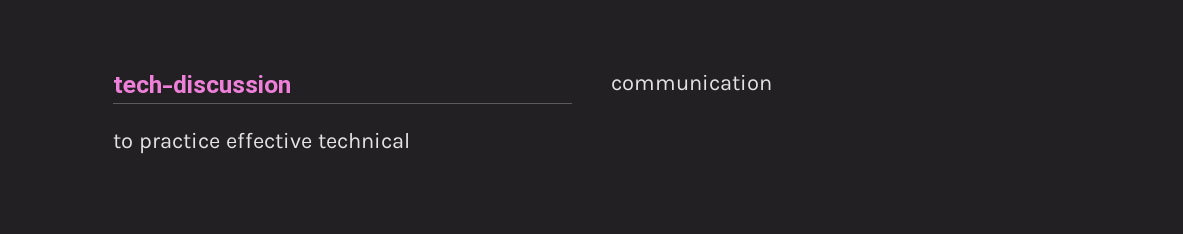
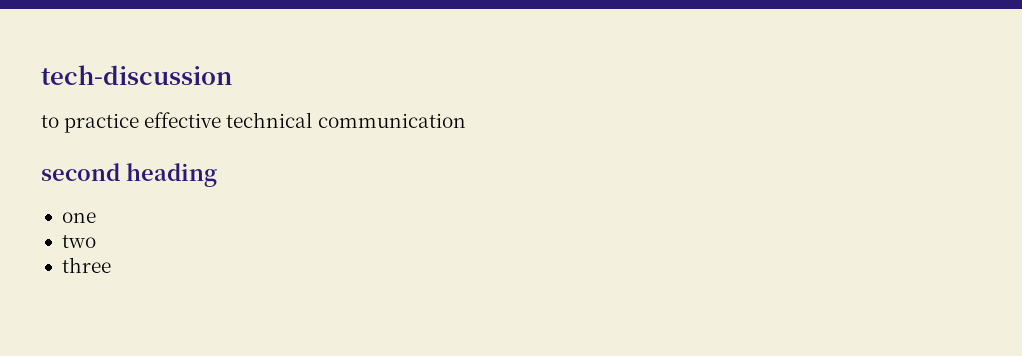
(772, 82) none -> [41,163,217,187] [61,212,96,223] [61,235,96,248] [61,257,111,273] // second heading // one // two // three

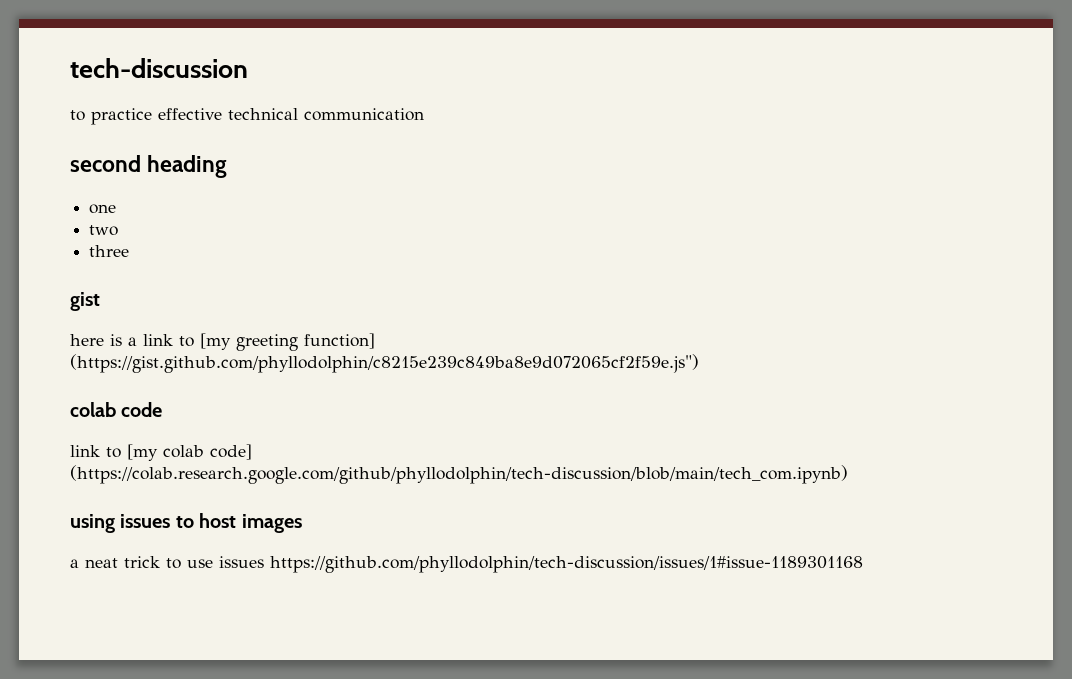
(111, 265) none -> [70,292,100,311] [70,333,375,351] [70,354,699,373] [70,402,163,417] [70,444,252,461] [70,465,848,484] [70,513,302,533] [70,556,863,573] // gist // here is a link to [my greeting function] (https://gist.github.com/phyllodolphin/c8215e239c849ba8e9d072065cf2f59e.js") // colab code // link to [my colab code] (https://colab.research.google.com/github/phyllodolphin/tech-discussion/blob/main/tech_com.ipynb) // using issues to host images // a neat trick to use issues https://github.com/phyllodolphin/tech-discussion/issues/1#issue-1189301168

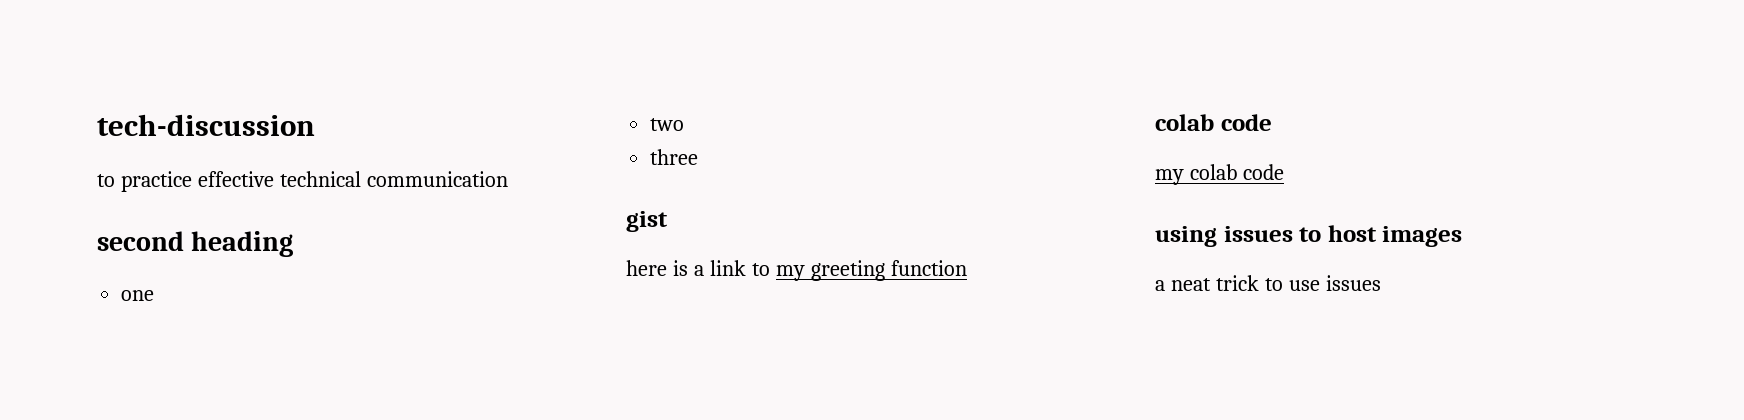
[200,333,375,351] [70,354,699,373] [70,402,163,417] [70,444,252,461] [70,465,848,484] [my greeting function] (https://gist.github.com/phyllodolphin/c8215e239c849ba8e9d072065cf2f59e.js") // colab code // link to [my colab code] (https://colab.research.google.com/github/phyllodolphin/tech-discussion/blob/main/tech_com.ipynb) -> [775,260,967,281] [1155,114,1272,131] [1155,164,1284,185] my greeting function // colab code // my colab code
[270,556,863,573] https://github.com/phyllodolphin/tech-discussion/issues/1#issue-1189301168 -> (1381, 283) none

